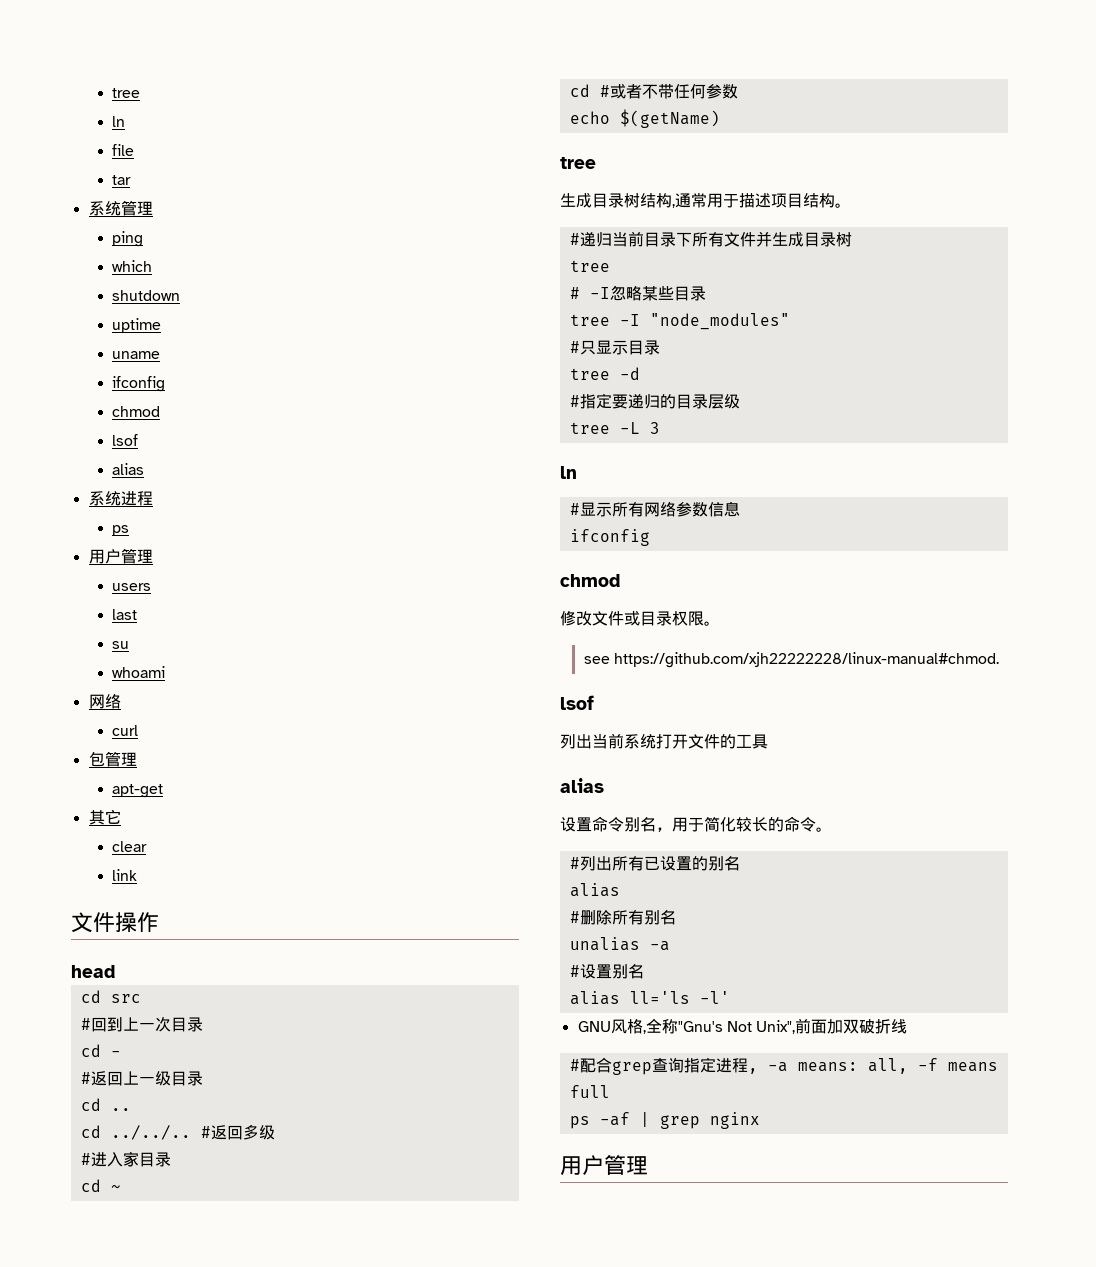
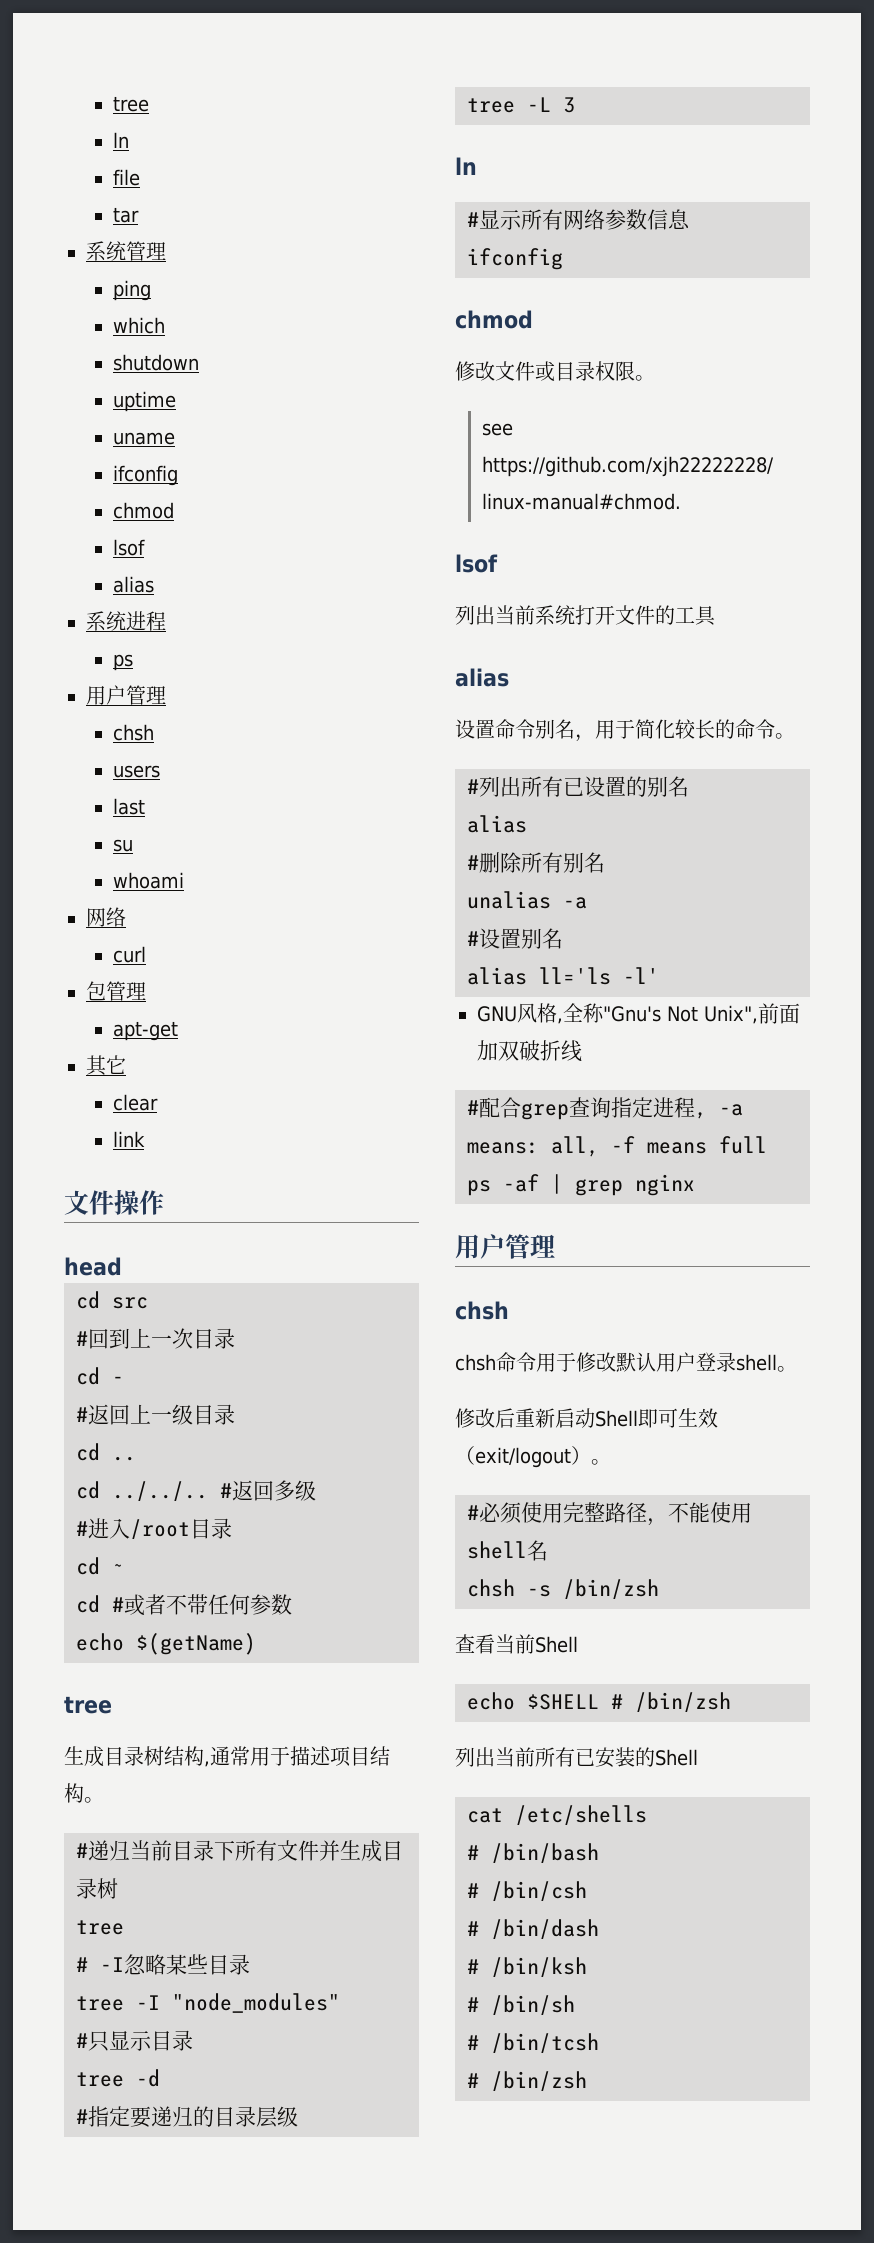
(153, 556) none -> [113,724,155,741] // chsh
[122,1151,139,1167] 家 -> [130,1519,190,1539] /root
(648, 1165) none -> [455,1301,509,1320] [455,1352,797,1372] [455,1408,718,1428] [455,1446,611,1468] [467,1502,752,1526] [467,1540,548,1561] [467,1579,659,1599] [455,1634,578,1654] [467,1692,731,1712] [455,1747,698,1768] [467,1805,647,1825] [467,1843,599,1863] [467,1881,587,1901] [467,1919,599,1939] [467,1957,587,1977] [467,1995,575,2015] [467,2033,599,2053] [467,2071,587,2091] // chsh // chsh命令用于修改默认用户登录shell。 // 修改后重新启动Shell即可生效（exit/logout）。 // #必须使用完整路径，不能使用shell名 // chsh -s /bin/zsh // 查看当前Shell // echo $SHELL # /bin/zsh // 列出当前所有已安装的Shell // cat /etc/shells // # /bin/bash // # /bin/csh // # /bin/dash // # /bin/ksh // # /bin/sh // # /bin/tcsh // # /bin/zsh

